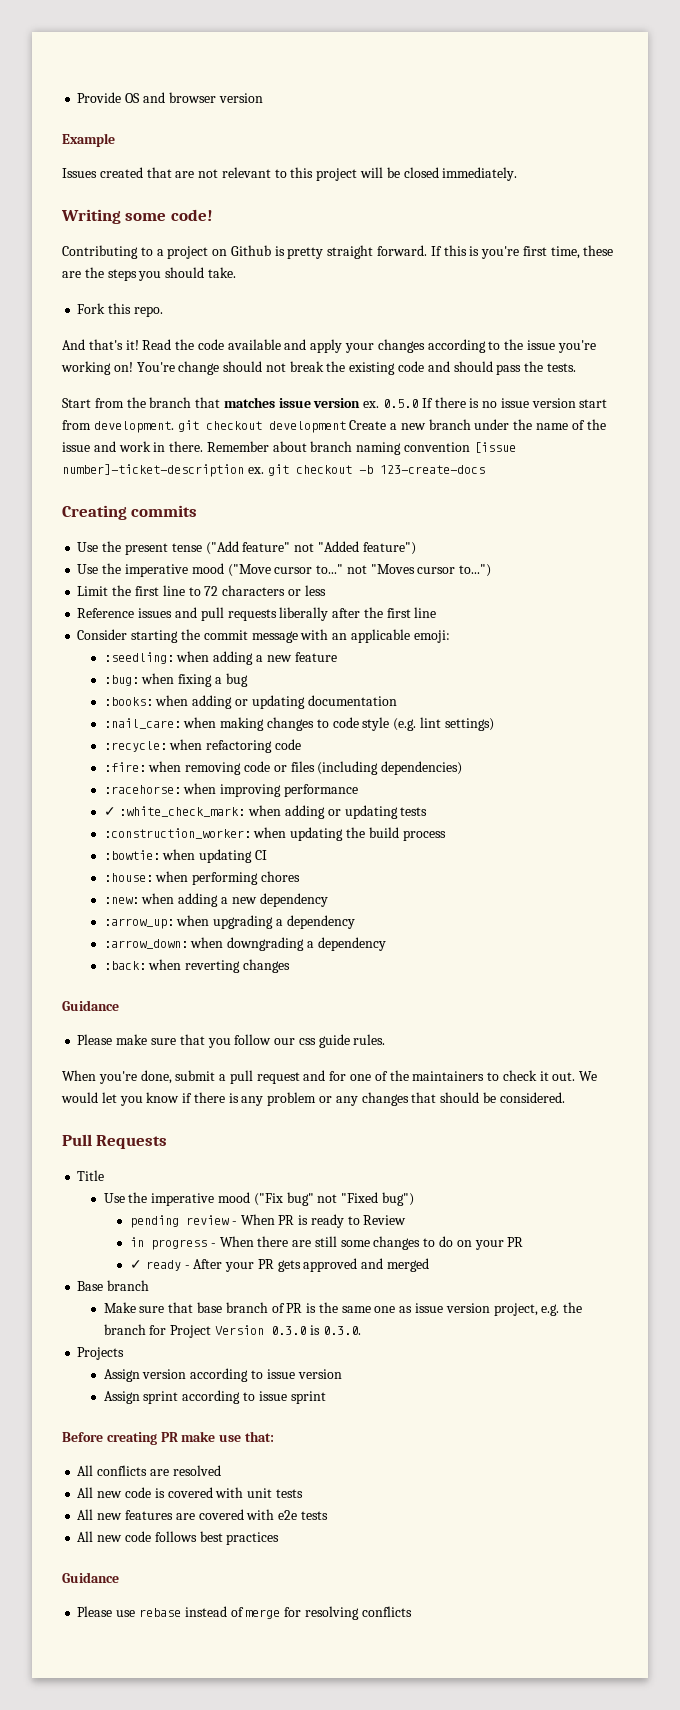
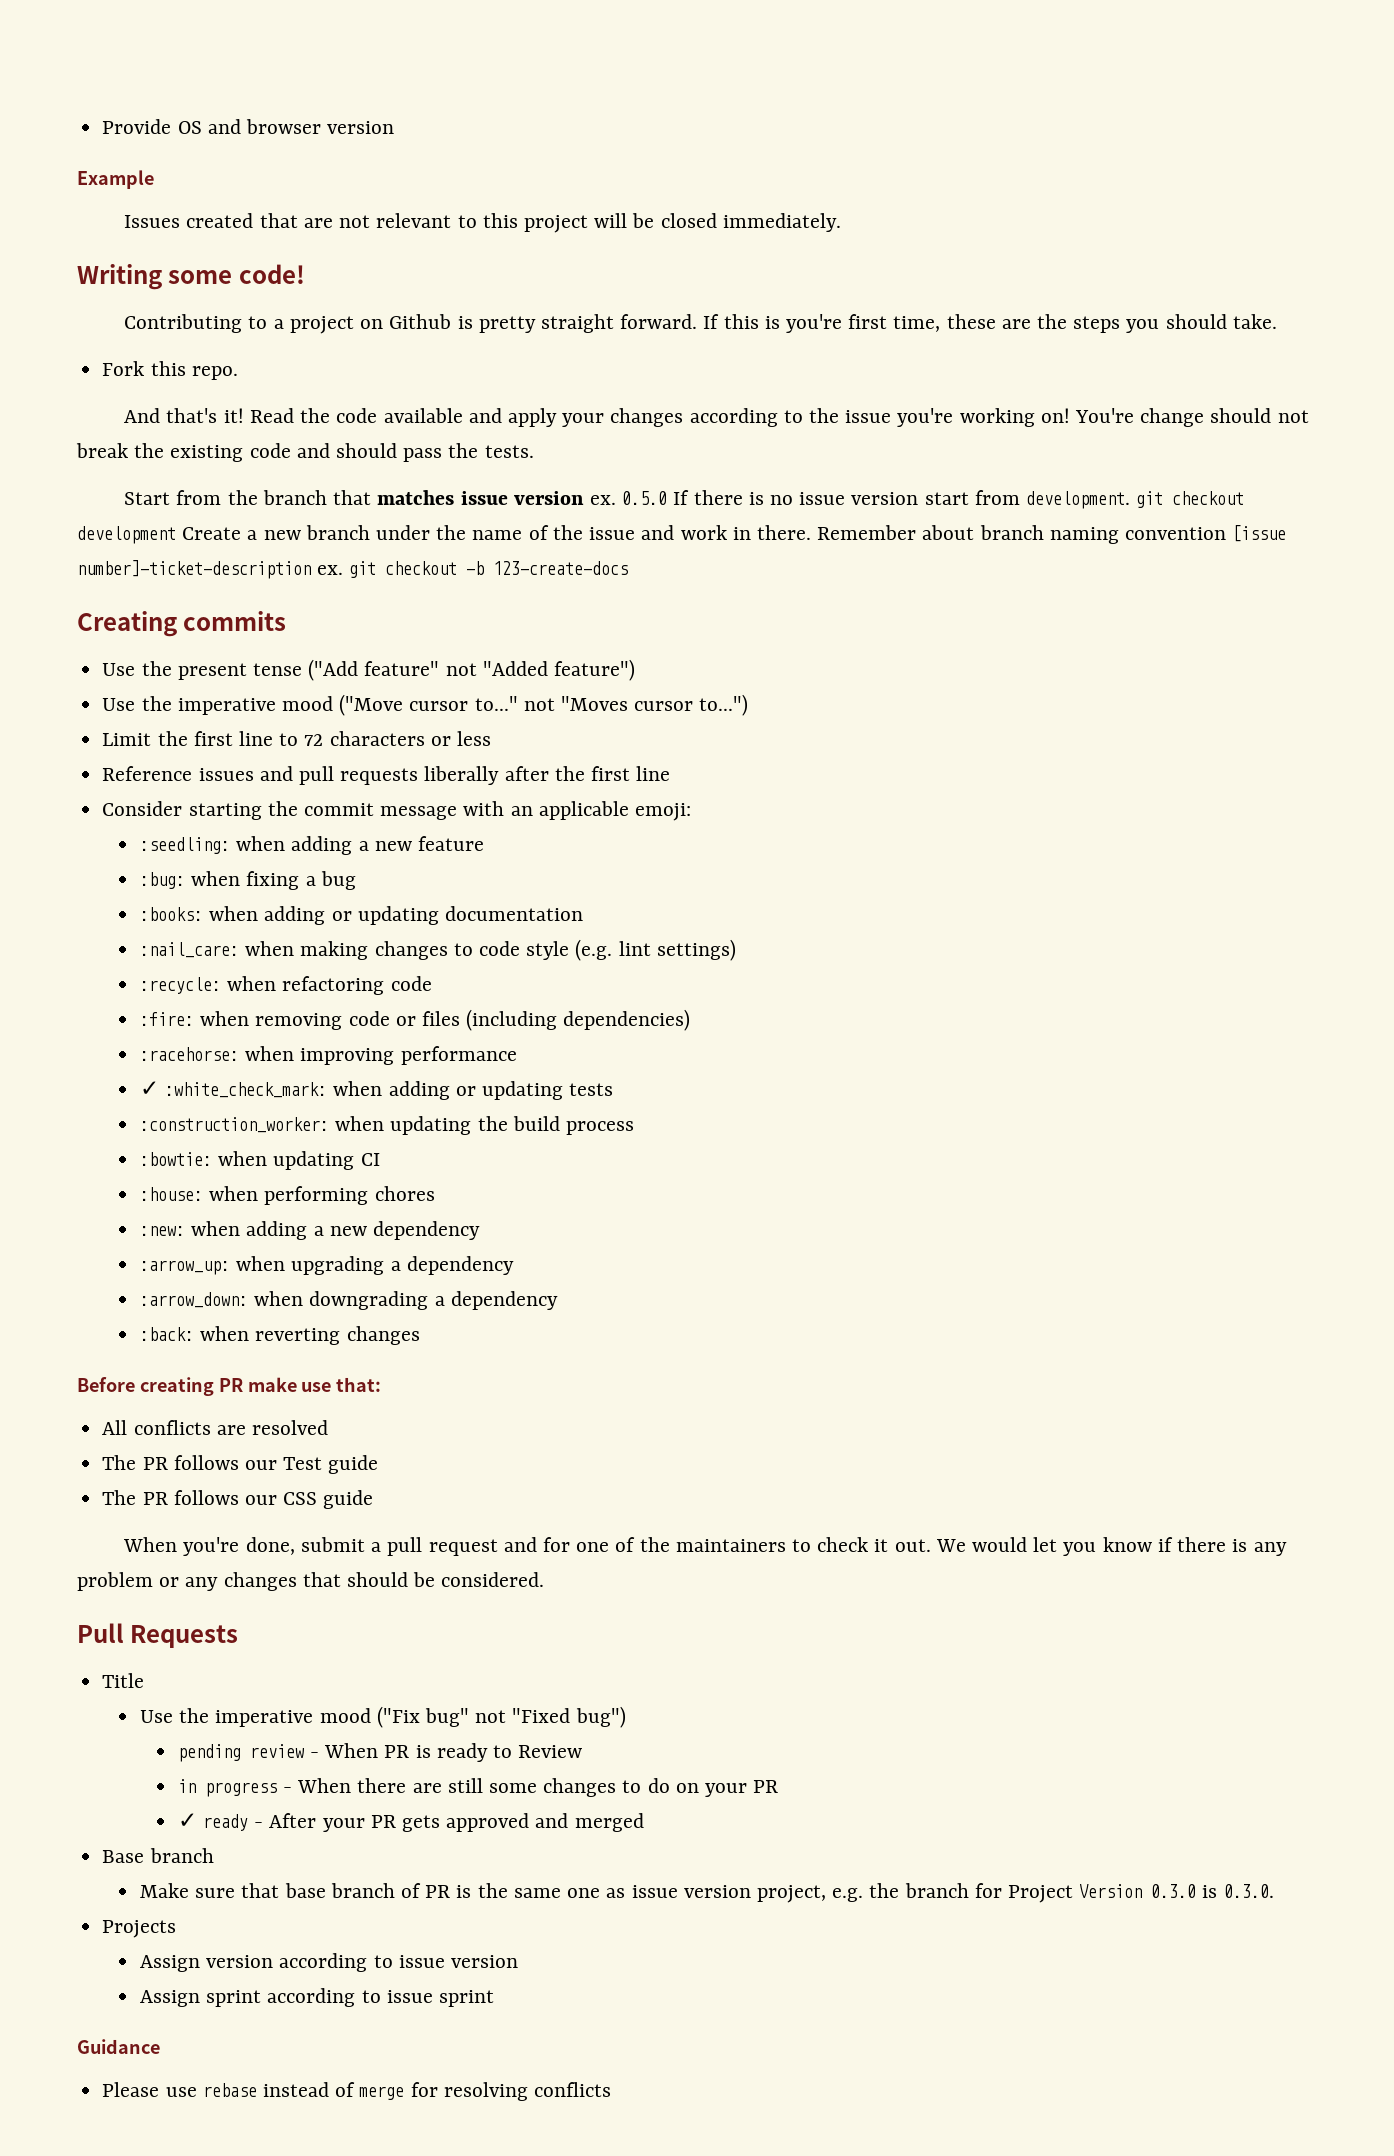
[62,1000,119,1011] [77,1034,386,1048] Guidance // Please make sure that you follow our css guide rules. -> [77,1377,382,1396] [102,1420,328,1435] [102,1455,379,1474] [102,1490,374,1509] Before creating PR make use that: // All conflicts are resolved // The PR follows our Test guide // The PR follows our CSS guide
[62,1431,274,1445] [77,1465,221,1476] [77,1487,303,1498] [77,1509,328,1520] [77,1531,280,1545] // Before creating PR make use that: // All conflicts are resolved // All new code is covered with unit tests // All new features are covered with e2e tests // All new code follows best practices -> (495, 1998) none

